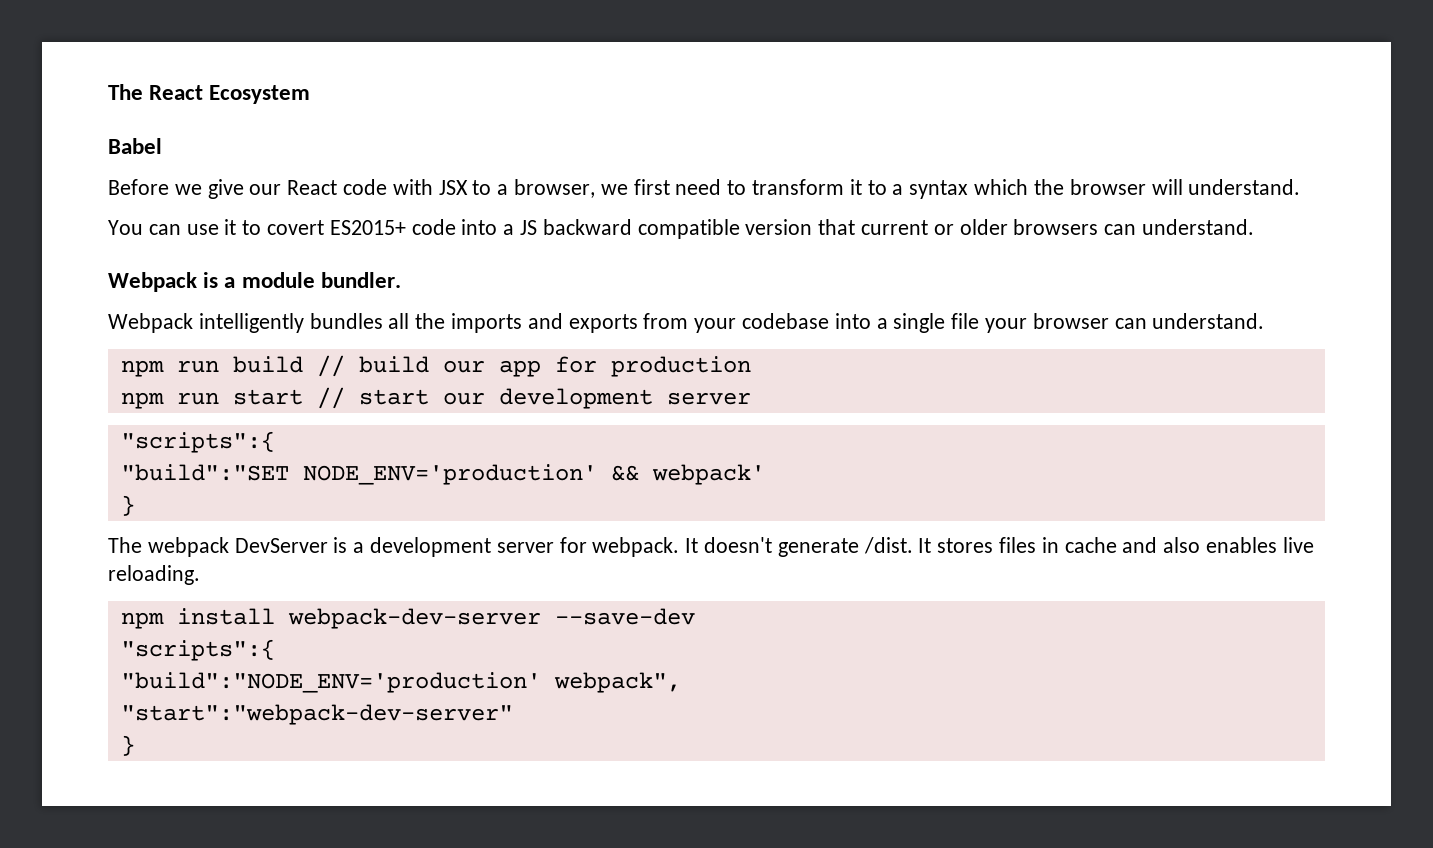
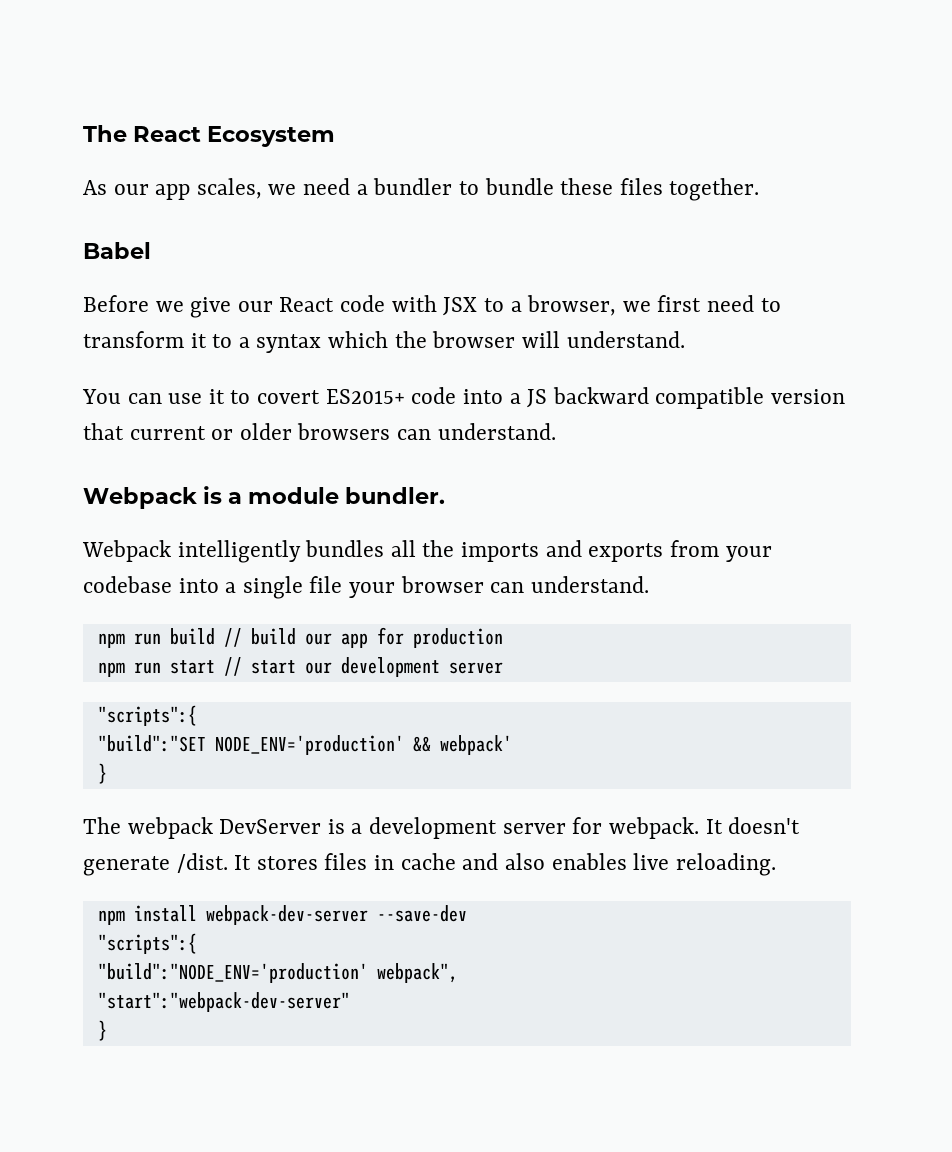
(311, 94) none -> [83,178,760,201] // As our app scales, we need a bundler to bundle these files together.

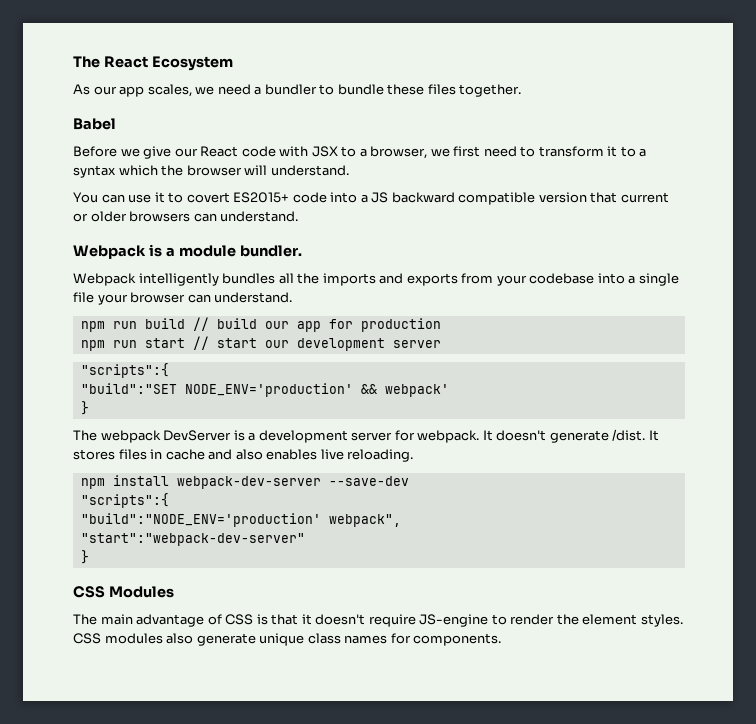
(107, 1030) none -> [73,586,174,598] [73,614,683,627] [73,633,502,646] // CSS Modules // The main advantage of CSS is that it doesn't require JS-engine to render the element styles. CSS modules also generate unique class names for components.

